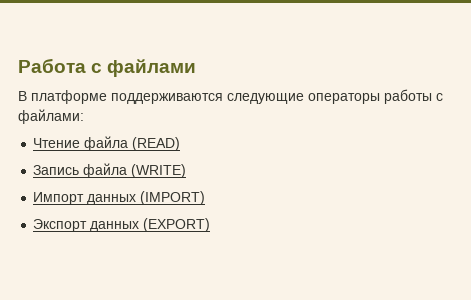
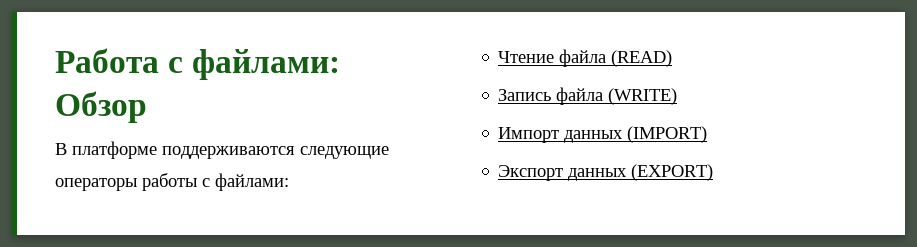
[107,59,197,77] файлами -> [192,49,341,80] [55,91,147,123] файлами: Обзор

